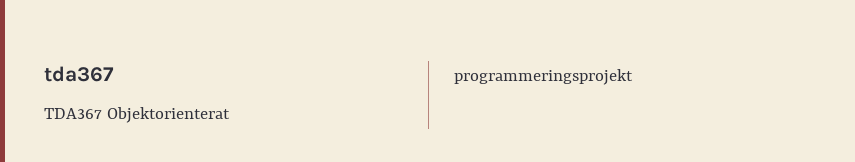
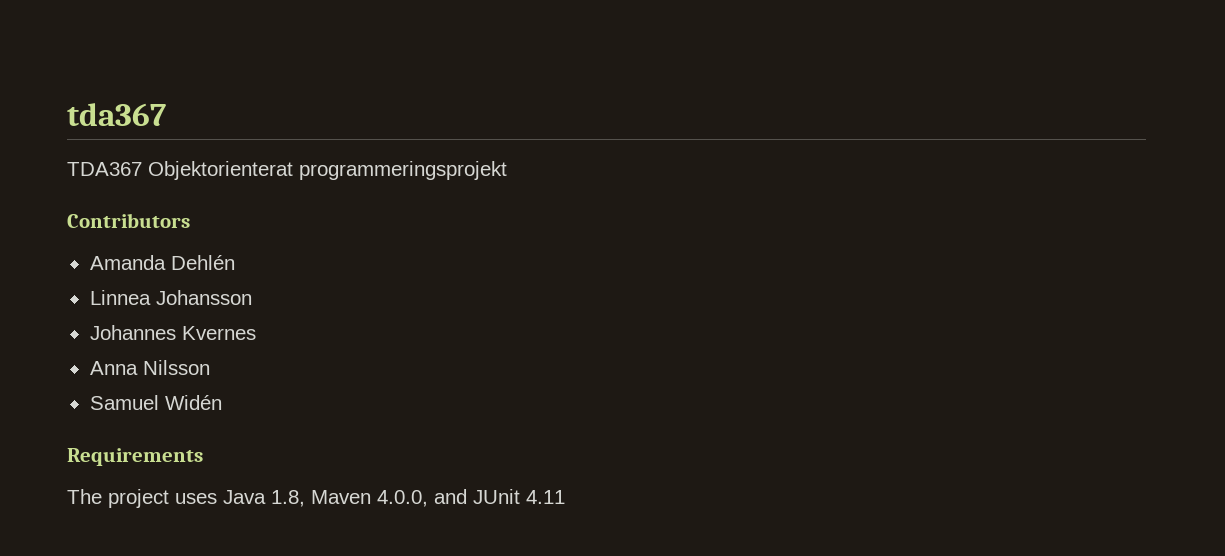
(633, 77) none -> [67,213,190,228] [89,255,235,270] [89,290,252,305] [89,325,256,340] [89,360,210,375] [89,395,222,410] [67,448,203,466] [67,489,565,508] // Contributors // Amanda Dehlén // Linnea Johansson // Johannes Kvernes // Anna Nilsson // Samuel Widén // Requirements // The project uses Java 1.8, Maven 4.0.0, and JUnit 4.11

